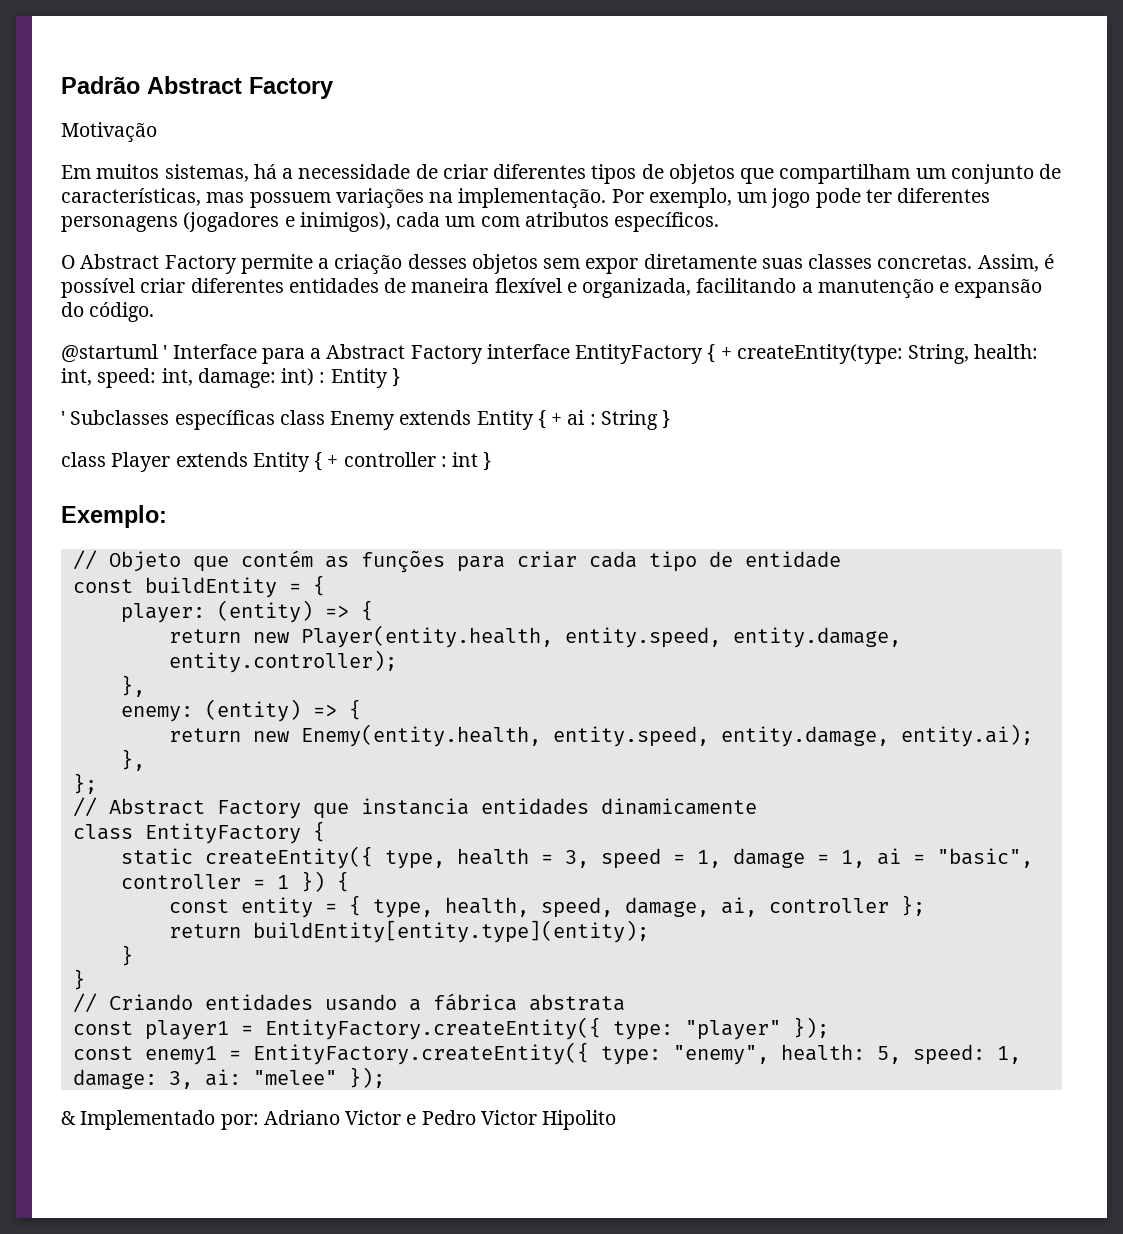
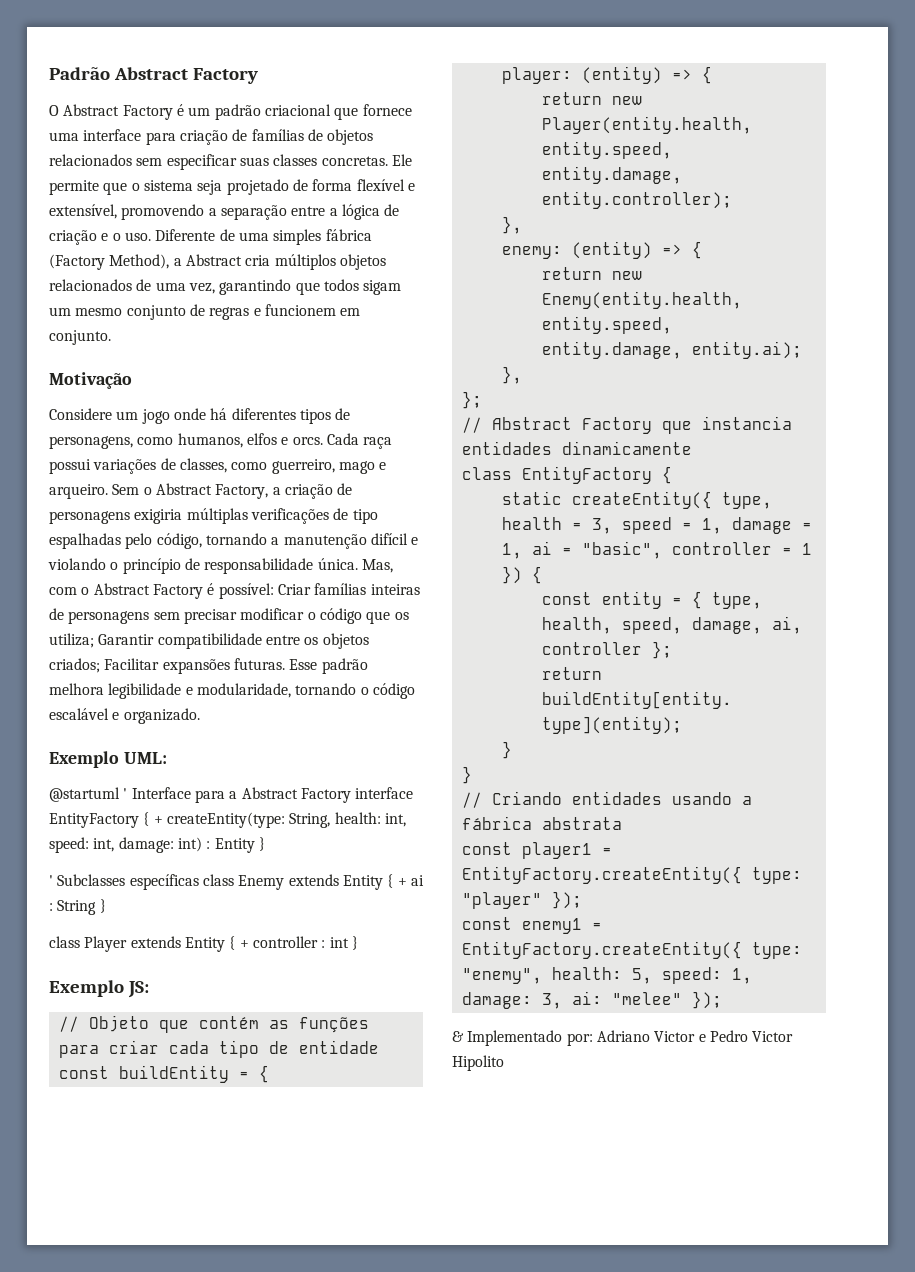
[61,122,157,143] [61,164,1062,184] [61,188,991,209] [61,212,720,232] [61,254,1054,275] [61,278,1043,299] [61,302,155,322] Motivação // Em muitos sistemas, há a necessidade de criar diferentes tipos de objetos que compartilham um conjunto de características, mas possuem variações na implementação. Por exemplo, um jogo pode ter diferentes personagens (jogadores e inimigos), cada um com atributos específicos. // O Abstract Factory permite a criação desses objetos sem expor diretamente suas classes concretas. Assim, é possível criar diferentes entidades de maneira flexível e organizada, facilitando a manutenção e expansão do código. -> [49,104,412,120] [49,129,374,145] [49,154,412,170] [49,179,415,195] [49,204,400,220] [49,229,372,245] [49,254,386,270] [49,279,402,295] [49,304,361,320] [49,330,111,345] [49,372,132,389] [49,408,351,424] [49,433,393,449] [49,458,387,474] [49,483,353,499] [49,508,378,524] [49,533,419,549] [48,558,393,574] [49,583,420,599] [49,608,409,624] [49,633,369,649] [49,658,368,674] [49,683,415,699] [49,708,200,724] [49,751,167,768] O Abstract Factory é um padrão criacional que fornece uma interface para criação de famílias de objetos relacionados sem especificar suas classes concretas. Ele permite que o sistema seja projetado de forma flexível e extensível, promovendo a separação entre a lógica de criação e o uso. Diferente de uma simples fábrica (Factory Method), a Abstract cria múltiplos objetos relacionados de uma vez, garantindo que todos sigam um mesmo conjunto de regras e funcionem em conjunto. // Motivação // Considere um jogo onde há diferentes tipos de personagens, como humanos, elfos e orcs. Cada raça possui variações de classes, como guerreiro, mago e arqueiro. Sem o Abstract Factory, a criação de personagens exigiria múltiplas verificações de tipo espalhadas pelo código, tornando a manutenção difícil e violando o princípio de responsabilidade única. Mas, com o Abstract Factory é possível: Criar famílias inteiras de personagens sem precisar modificar o código que os utiliza; Garantir compatibilidade entre os objetos criados; Facilitar expansões futuras. Esse padrão melhora legibilidade e modularidade, tornando o código escalável e organizado. // Exemplo UML:
[61,505,167,528] Exemplo: -> [49,980,149,998] Exemplo JS:

